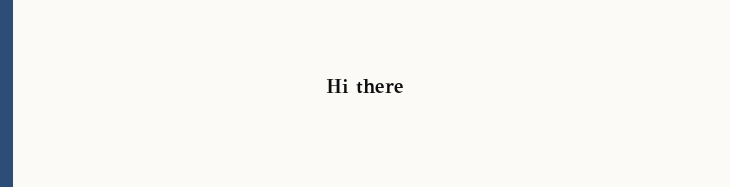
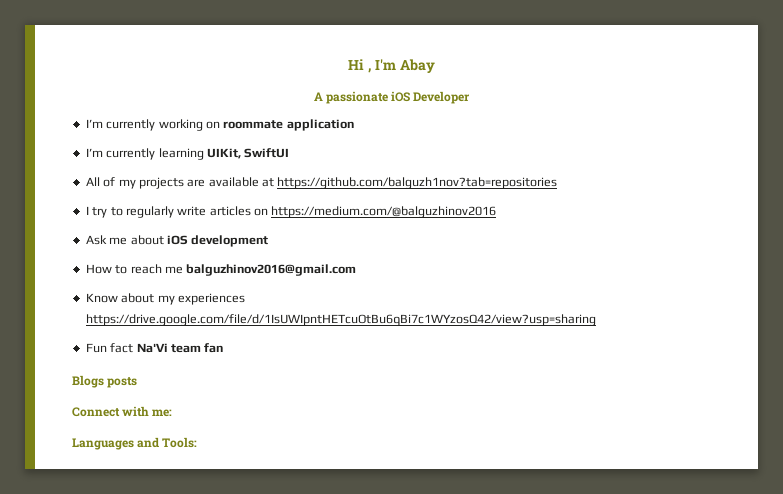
[356,79,404,94] there -> [368,59,435,73] [313,91,471,104] [85,119,354,131] [85,148,290,160] [85,177,558,189] [85,206,497,218] [85,235,269,247] [85,264,357,276] [85,293,245,305] [85,314,596,326] [85,343,224,353] [72,375,138,388] [72,406,173,417] [72,437,198,450] , I'm Abay // A passionate iOS Developer // I’m currently working on roommate application // I’m currently learning UIKit, SwiftUI // All of my projects are available at https://github.com/balguzh1nov?tab=repositories // I try to regularly write articles on https://medium.com/@balguzhinov2016 // Ask me about iOS development // How to reach me balguzhinov2016@gmail.com // Know about my experiences https://drive.google.com/file/d/1IsUWIpntHETcuOtBu6qBi7c1WYzosQ42/view?usp=sharing // Fun fact Na'Vi team fan // Blogs posts // Connect with me: // Languages and Tools:

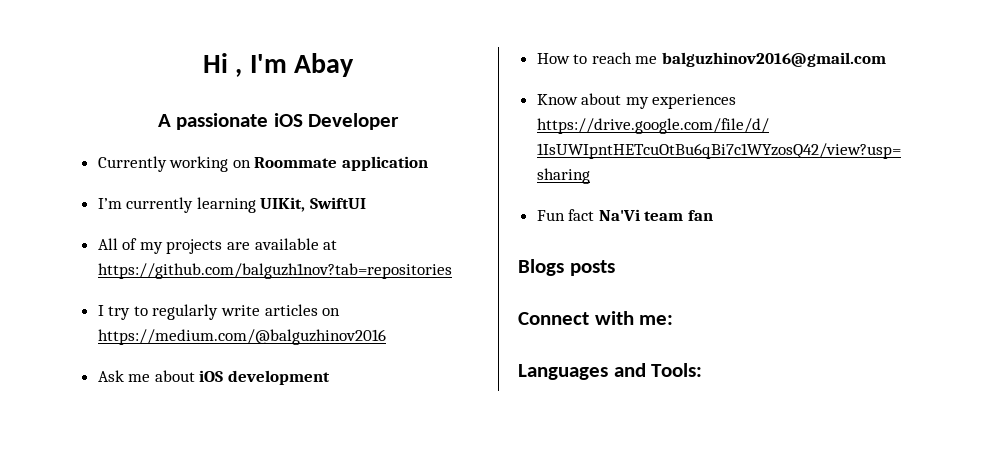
[85,119,156,131] I’m currently -> [97,156,167,172] Currently
[223,120,284,129] roommate -> [254,157,338,168] Roommate

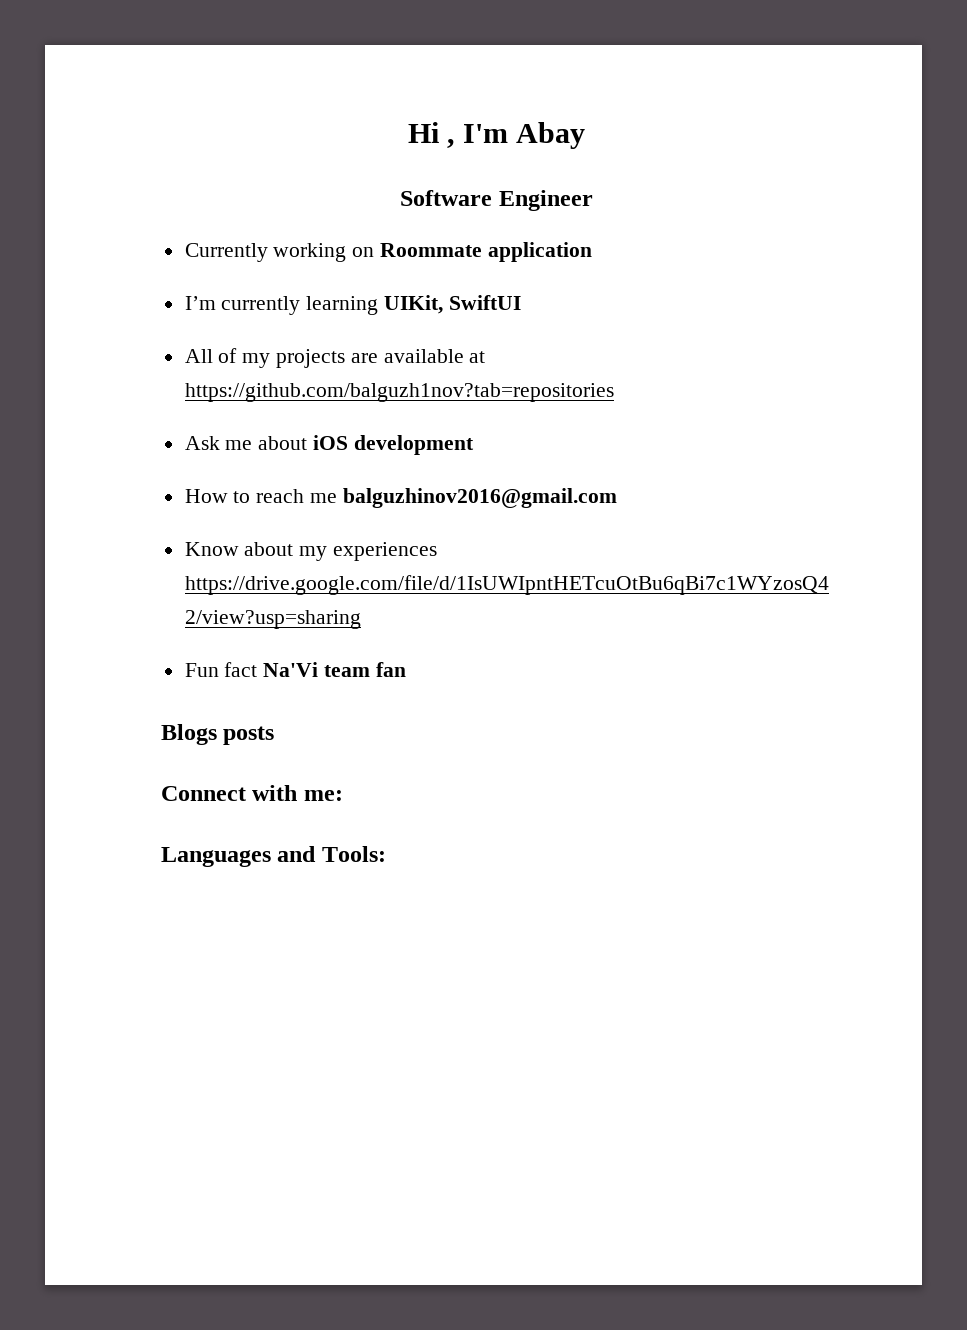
[157,113,400,130] A passionate iOS Developer -> [400,190,593,211] Software Engineer
[97,304,341,320] [97,329,386,345] // I try to regularly write articles on https://medium.com/@balguzhinov2016 -> (614, 392) none

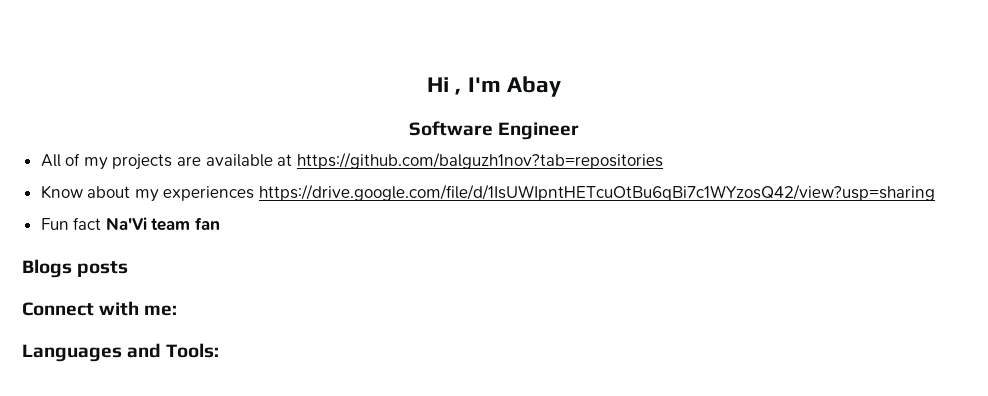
[184,242,592,262] [184,295,521,315] // Currently working on Roommate application // I’m currently learning UIKit, SwiftUI -> (580, 131) none
[184,435,474,455] [184,488,617,508] // Ask me about iOS development // How to reach me balguzhinov2016@gmail.com -> (663, 160) none

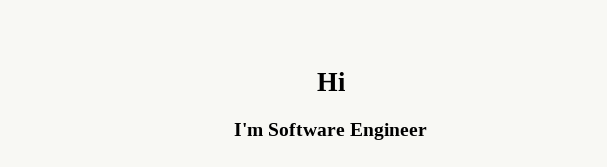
[455,76,561,97] , I'm Abay // -> [233,123,263,136] // I'm
[40,152,663,170] [40,184,936,202] [40,217,221,231] [22,259,129,278] [22,301,178,316] [22,343,220,362] // All of my projects are available at https://github.com/balguzh1nov?tab=repositories // Know about my experiences https://drive.google.com/file/d/1IsUWIpntHETcuOtBu6qBi7c1WYzosQ42/view?usp=sharing // Fun fact Na'Vi team fan // Blogs posts // Connect with me: // Languages and Tools: -> (428, 131) none

